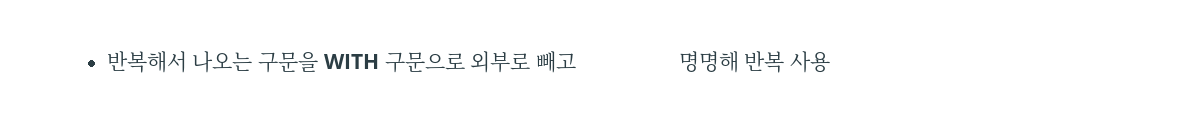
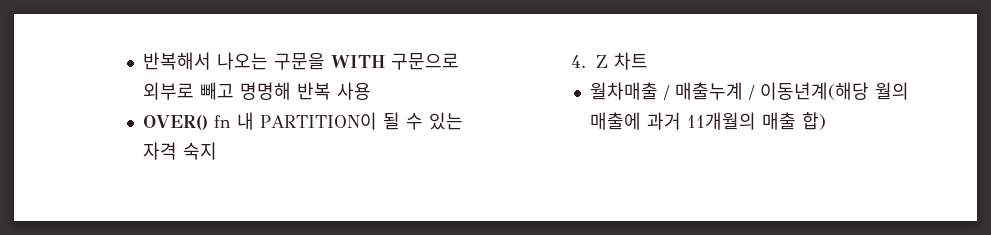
(831, 62) none -> [143,112,464,130] [143,142,218,160] [570,52,649,70] [590,82,910,100] [590,112,827,130] // OVER() fn 내 PARTITION이 될 수 있는 자격 숙지 // 4. Z 차트 // 월차매출 / 매출누계 / 이동년계(해당 월의 매출에 과거 11개월의 매출 합)

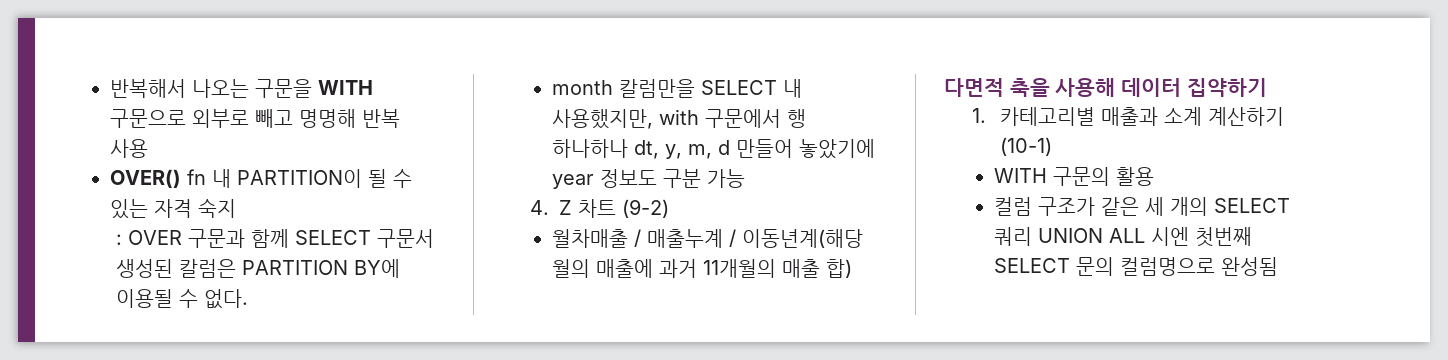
(218, 151) none -> [116,229,435,248] [116,259,401,278] [116,289,249,309] [552,79,803,98] [552,109,807,129] [552,139,876,159] [552,169,746,189] // : OVER 구문과 함께 SELECT 구문서 생성된 칼럼은 PARTITION BY에 이용될 수 없다. // month 칼럼만을 SELECT 내 사용했지만, with 구문에서 행 하나하나 dt, y, m, d 만들어 놓았기에 year 정보도 구분 가능
(649, 61) none -> [622,199,670,218] (9-2)
(827, 121) none -> [944,78,1267,97] [972,107,1285,126] [1000,137,1053,156] [994,167,1155,186] [994,197,1291,216] [994,227,1253,247] [994,257,1279,276] // 다면적 축을 사용해 데이터 집약하기 // 1. 카테고리별 매출과 소계 계산하기 (10-1) // WITH 구문의 활용 // 컬럼 구조가 같은 세 개의 SELECT 쿼리 UNION ALL 시엔 첫번째 SELECT 문의 컬럼명으로 완성됨

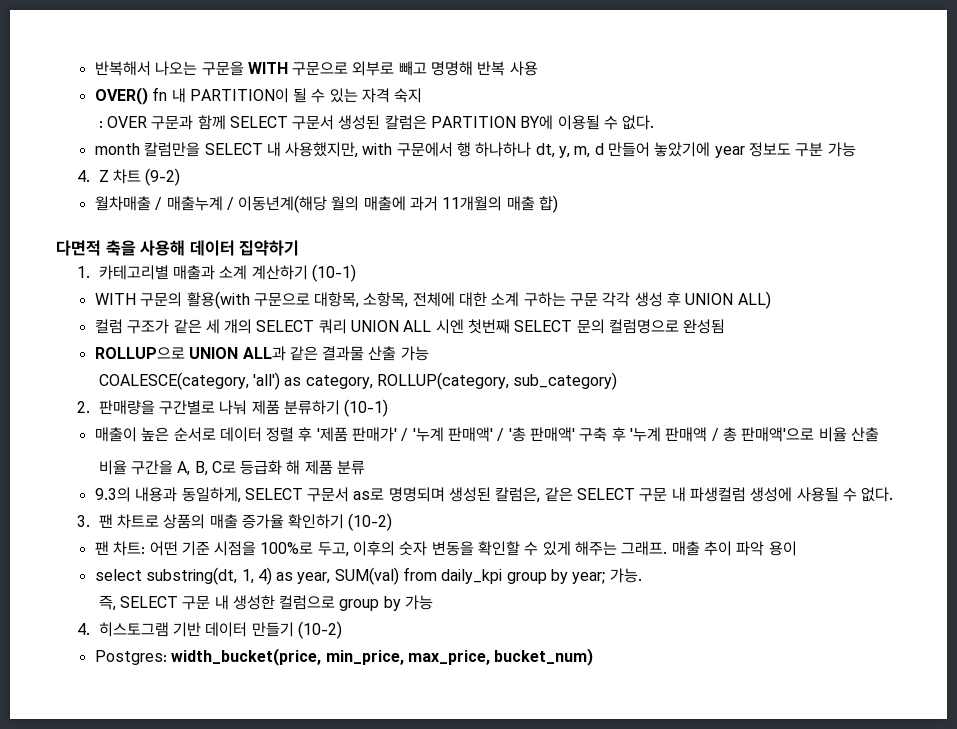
[1116,167,1155,186] 활용 -> [186,291,771,309] 활용(with 구문으로 대항목, 소항목, 전체에 대한 소계 구하는 구문 각각 생성 후 UNION ALL)
(1279, 266) none -> [94,346,429,361] [98,372,618,390] [77,399,389,417] [94,427,879,442] [98,460,366,476] [94,487,894,503] [77,513,393,531] [94,541,797,557] [94,567,642,585] [98,595,434,611] [77,621,342,639] [94,648,594,666] // ROLLUP으로 UNION ALL과 같은 결과물 산출 가능 // COALESCE(category, 'all') as category, ROLLUP(category, sub_category) // 2. 판매량을 구간별로 나눠 제품 분류하기 (10-1) // 매출이 높은 순서로 데이터 정렬 후 '제품 판매가' / '누계 판매액' / '총 판매액' 구축 후 '누계 판매액 / 총 판매액'으로 비율 산출 // 비율 구간을 A, B, C로 등급화 해 제품 분류 // 9.3의 내용과 동일하게, SELECT 구문서 as로 명명되며 생성된 칼럼은, 같은 SELECT 구문 내 파생컬럼 생성에 사용될 수 없다. // 3. 팬 차트로 상품의 매출 증가율 확인하기 (10-2) // 팬 차트: 어떤 기준 시점을 100%로 두고, 이후의 숫자 변동을 확인할 수 있게 해주는 그래프. 매출 추이 파악 용이 // select substring(dt, 1, 4) as year, SUM(val) from daily_kpi group by year; 가능. // 즉, SELECT 구문 내 생성한 컬럼으로 group by 가능 // 4. 히스토그램 기반 데이터 만들기 (10-2) // Postgres: width_bucket(price, min_price, max_price, bucket_num)

